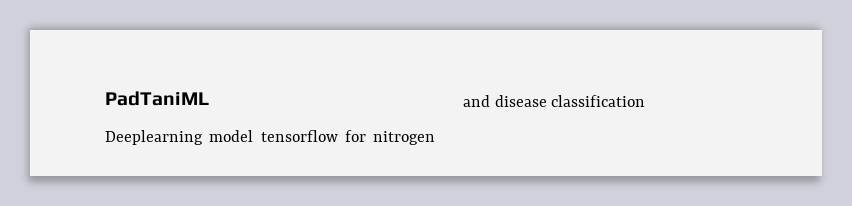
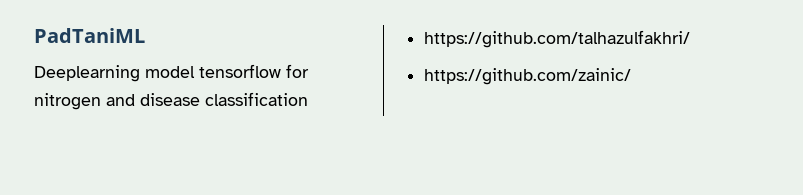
(646, 101) none -> [424,30,691,48] [424,68,632,85] // https://github.com/talhazulfakhri/ // https://github.com/zainic/

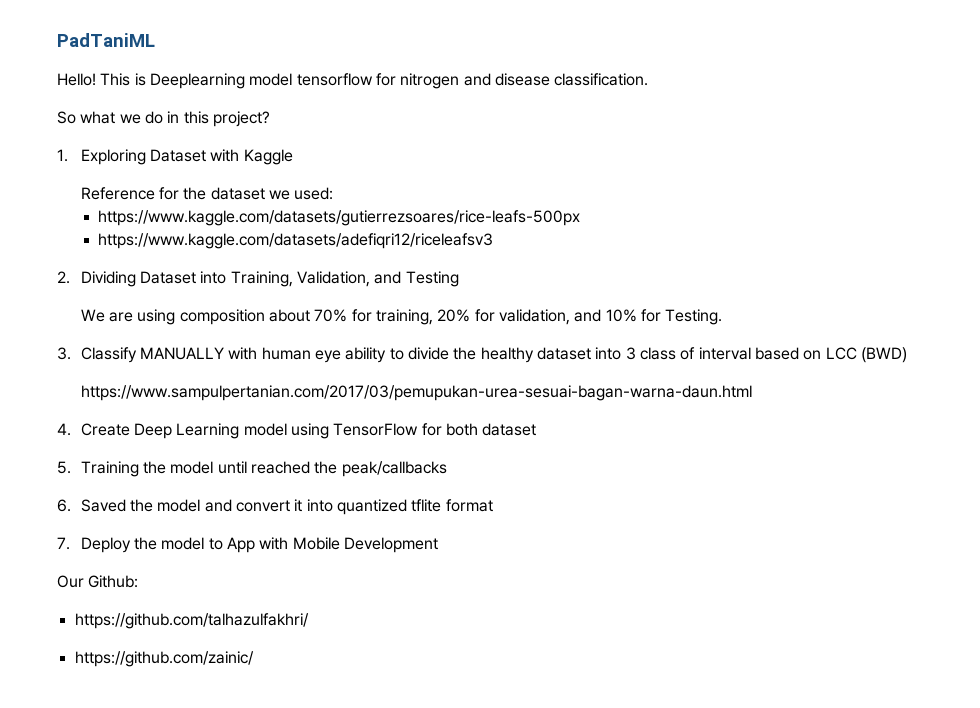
(145, 35) none -> [57,73,146,86] Hello! This is
[205,92,308,106] classification -> [554,73,649,86] [57,111,270,127] [57,149,293,165] [80,187,334,200] [98,210,581,226] [98,233,494,249] [57,271,459,287] [80,309,723,325] [57,347,907,363] [80,385,752,401] [57,423,537,439] [57,461,447,477] [57,499,493,515] [57,537,439,553] [57,575,139,588] classification. // So what we do in this project? // 1. Exploring Dataset with Kaggle // Reference for the dataset we used: // https://www.kaggle.com/datasets/gutierrezsoares/rice-leafs-500px // https://www.kaggle.com/datasets/adefiqri12/riceleafsv3 // 2. Dividing Dataset into Training, Validation, and Testing // We are using composition about 70% for training, 20% for validation, and 10% for Testing. // 3. Classify MANUALLY with human eye ability to divide the healthy dataset into 3 class of interval based on LCC (BWD) // https://www.sampulpertanian.com/2017/03/pemupukan-urea-sesuai-bagan-warna-daun.html // 4. Create Deep Learning model using TensorFlow for both dataset // 5. Training the model until reached the peak/callbacks // 6. Saved the model and convert it into quantized tflite format // 7. Deploy the model to App with Mobile Development // Our Github:

